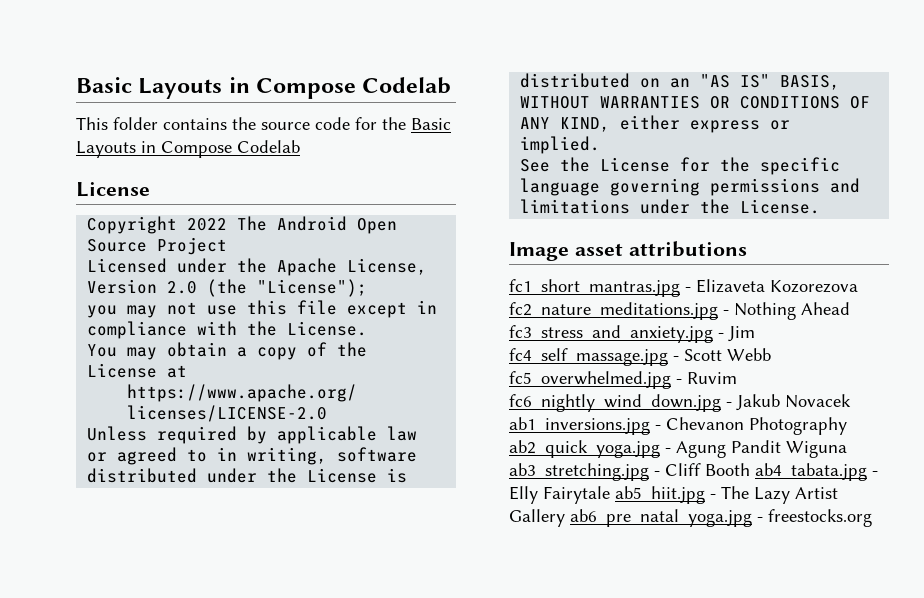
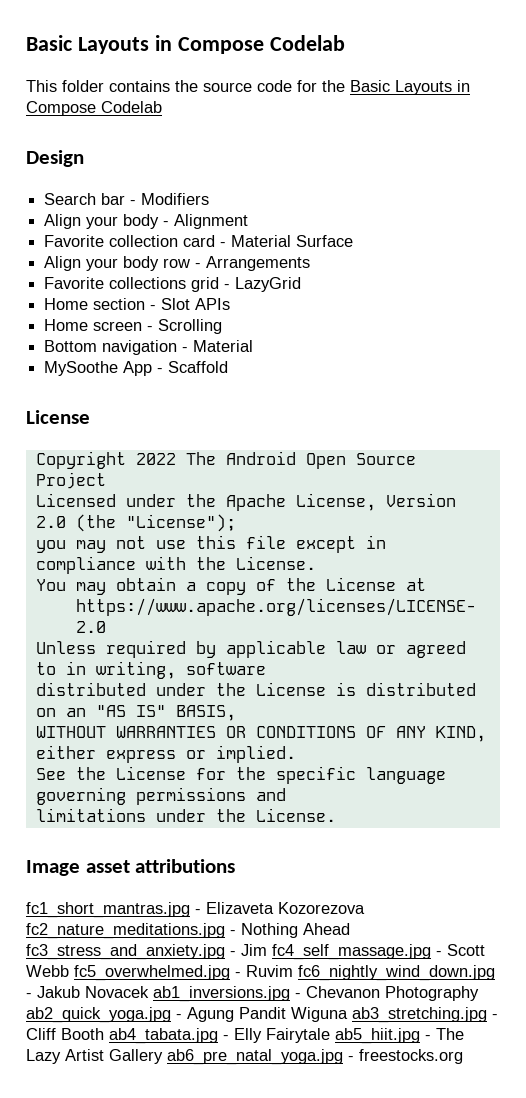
(300, 146) none -> [26,150,84,167] [44,193,210,205] [44,214,249,229] [44,235,354,247] [44,256,311,271] [44,277,302,292] [44,298,231,310] [44,319,223,334] [44,340,254,355] [44,361,229,376] // Design // Search bar - Modifiers // Align your body - Alignment // Favorite collection card - Material Surface // Align your body row - Arrangements // Favorite collections grid - LazyGrid // Home section - Slot APIs // Home screen - Scrolling // Bottom navigation - Material // MySoothe App - Scaffold

